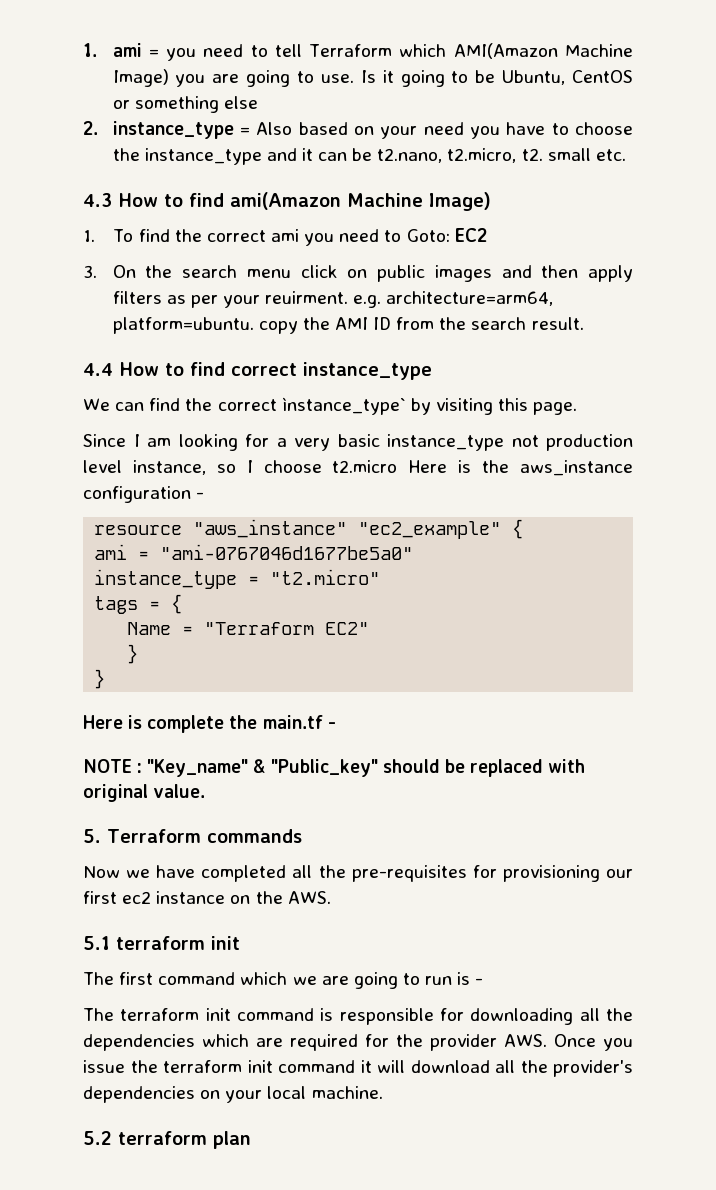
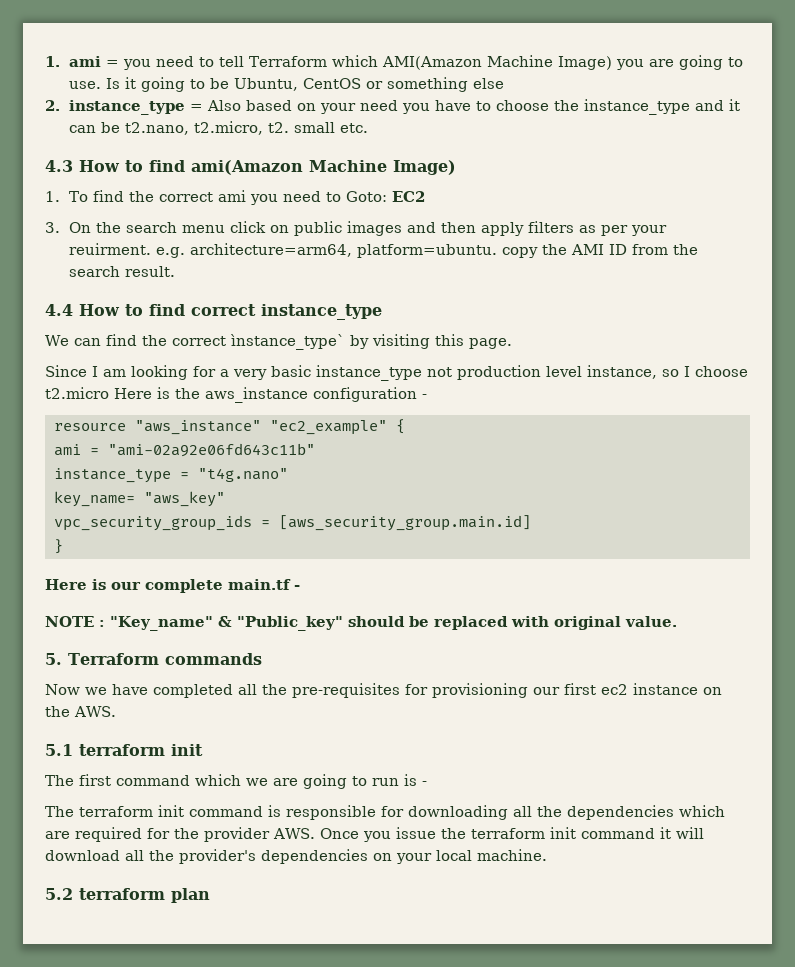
[160,544,414,560] [94,569,381,589] [94,594,183,614] [127,622,370,635] [127,644,139,664] "ami-0767046d1677be5a0" // instance_type = "t2.micro" // tags = { // Name = "Terraform EC2" // } -> [107,443,315,457] [53,468,288,483] [53,491,225,507] [53,515,531,531] "ami-02a92e06fd643c11b" // instance_type = "t4g.nano" // key_name= "aws_key" // vpc_security_group_ids = [aws_security_group.main.id]
[147,715,258,733] complete the -> [111,579,223,593] our complete

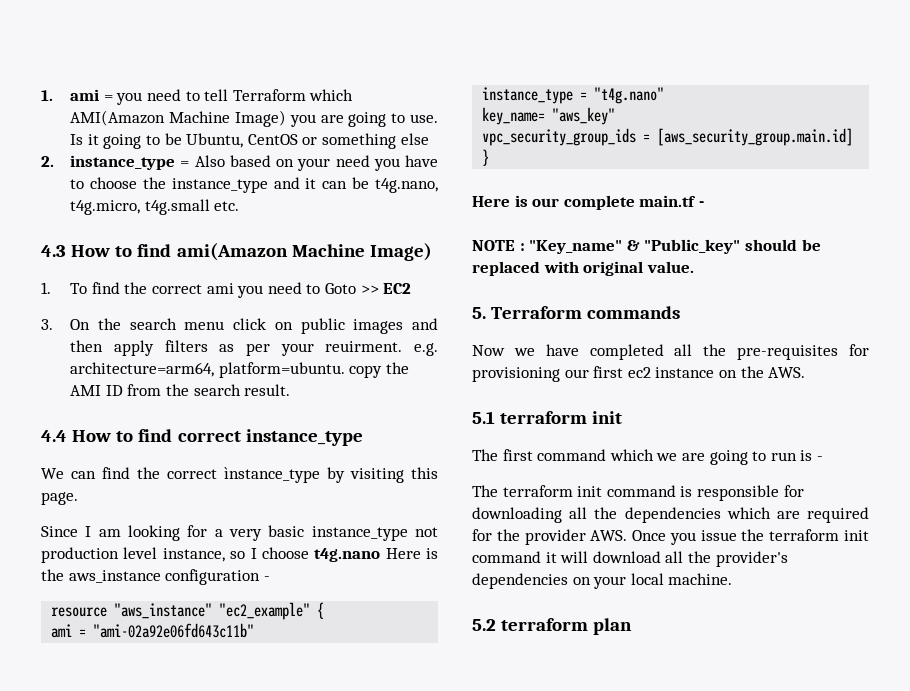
[125,121,336,135] t2.nano, t2.micro, t2. small -> [374,178,438,193] [70,199,210,215] t4g.nano, t4g.micro, t4g.small
[346,191,388,202] Goto: -> [324,283,379,294] Goto >>
[229,334,345,350] ìnstance_type` -> [224,467,320,483] ìnstance_type
[45,387,109,399] t2.micro -> [314,548,381,562] t4g.nano

